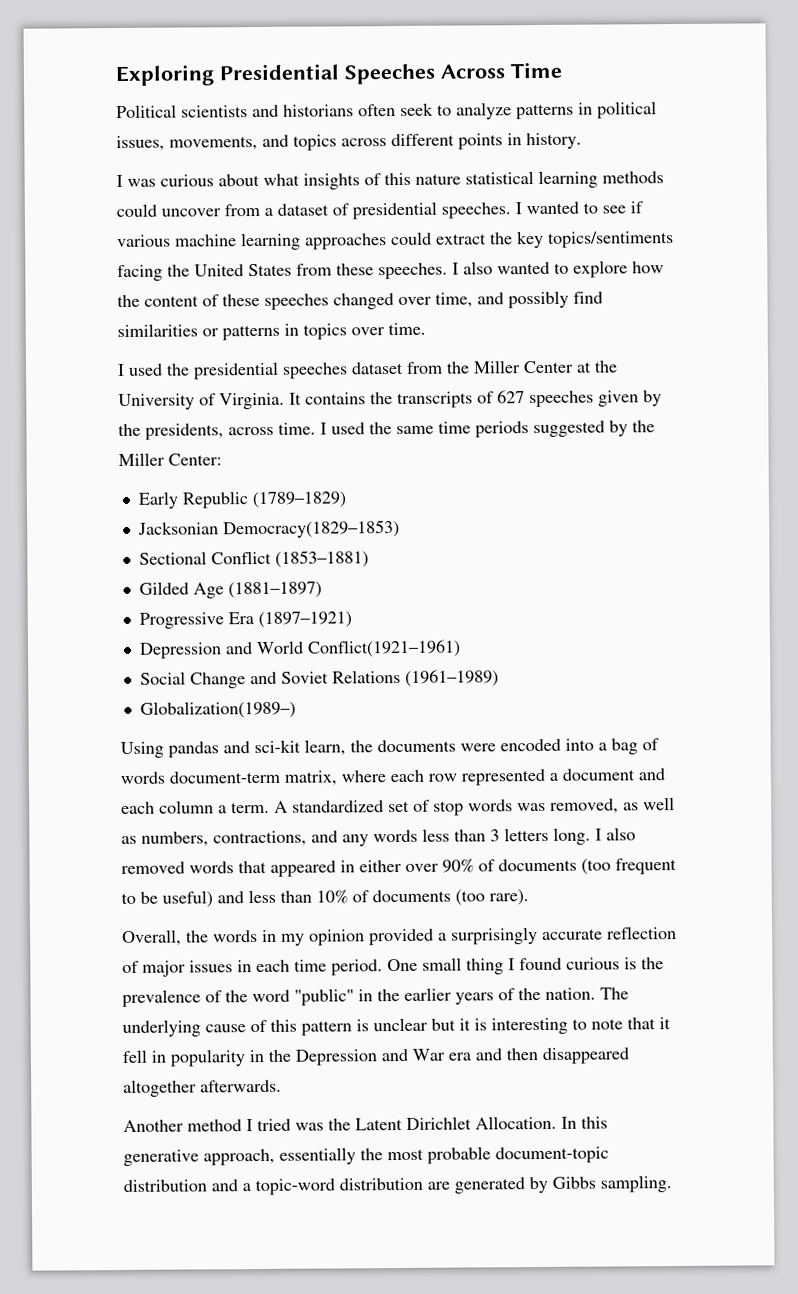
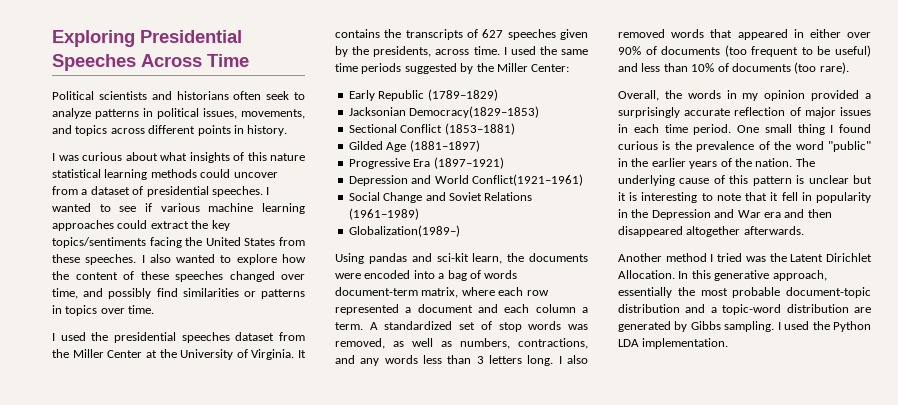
(672, 1184) none -> [777,321,871,332] [618,338,729,349] I used the Python LDA implementation.

